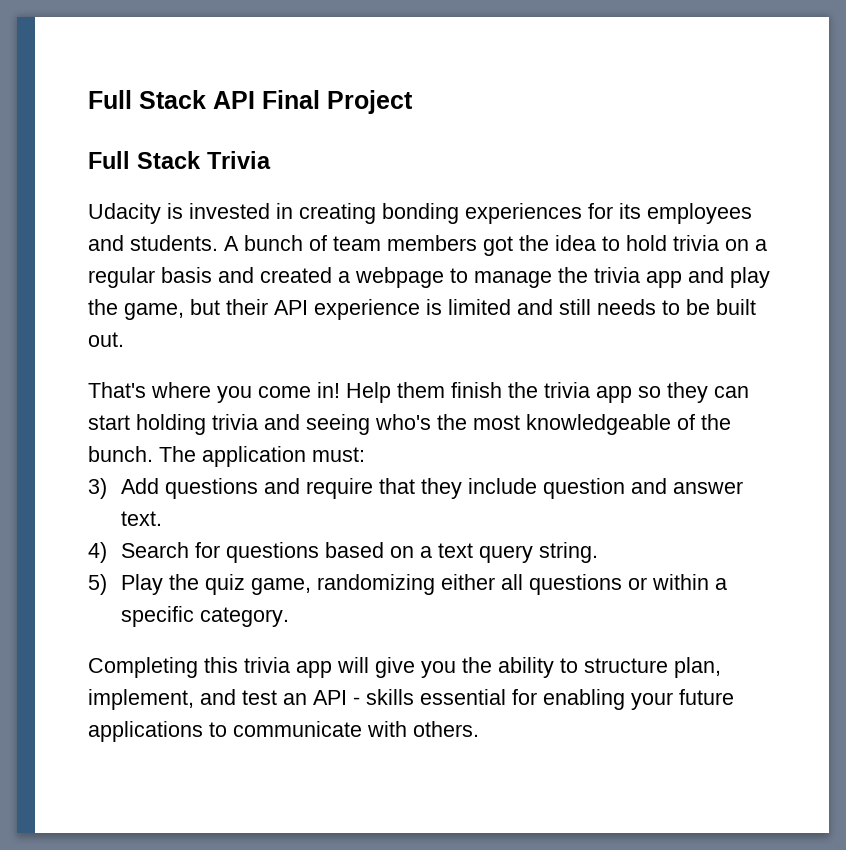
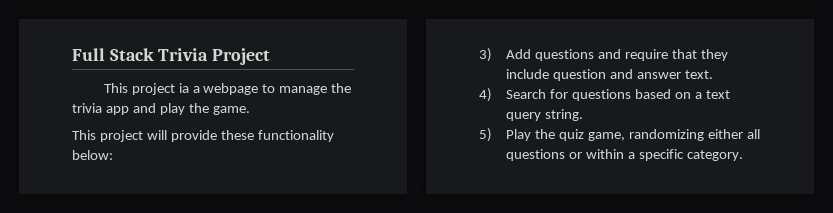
[88,90,413,114] [88,151,271,169] [88,203,752,224] [88,235,767,256] [88,267,332,288] Full Stack API Final Project // Full Stack Trivia // Udacity is invested in creating bonding experiences for its employees and students. A bunch of team members got the idea to hold trivia on a regular basis and created -> [72,48,271,65] [103,83,189,95] Full Stack Trivia Project // This project ia
[124,299,756,320] [88,332,124,347] [88,382,749,403] [88,414,731,435] [88,446,365,467] game, but their API experience is limited and still needs to be built out. // That's where you come in! Help them finish the trivia app so they can start holding trivia and seeing who's the most knowledgeable of the bunch. The application must: -> [212,106,250,115] [72,130,334,142] [72,150,113,160] game. // This project will provide these functionality below:
[88,657,721,678] [88,689,734,710] [88,721,479,742] // Completing this trivia app will give you the ability to structure plan, implement, and test an API - skills essential for enabling your future applications to communicate with others. -> (743, 155) none

